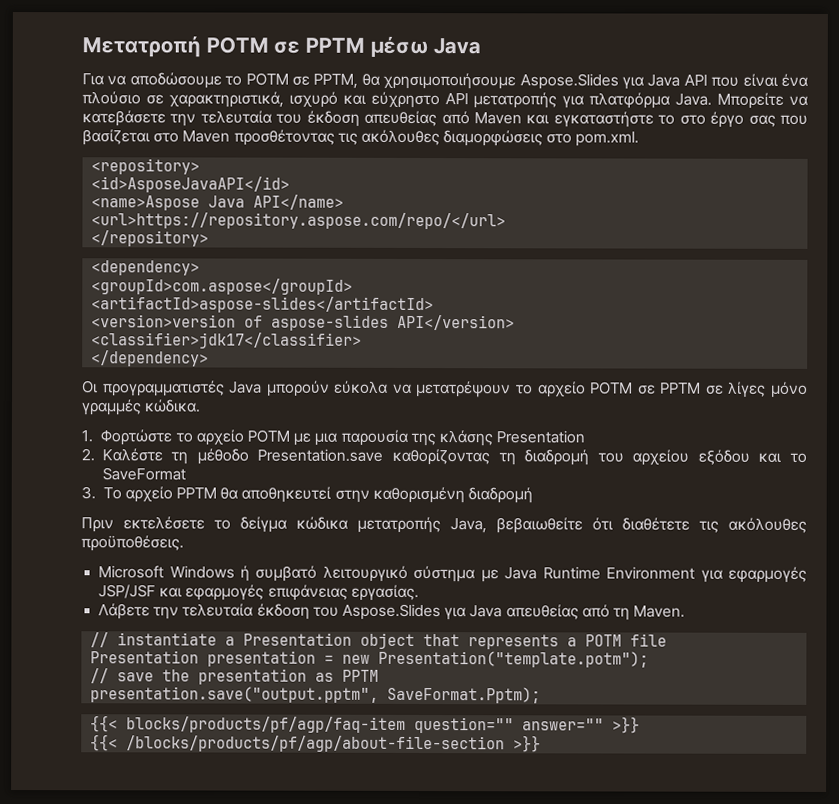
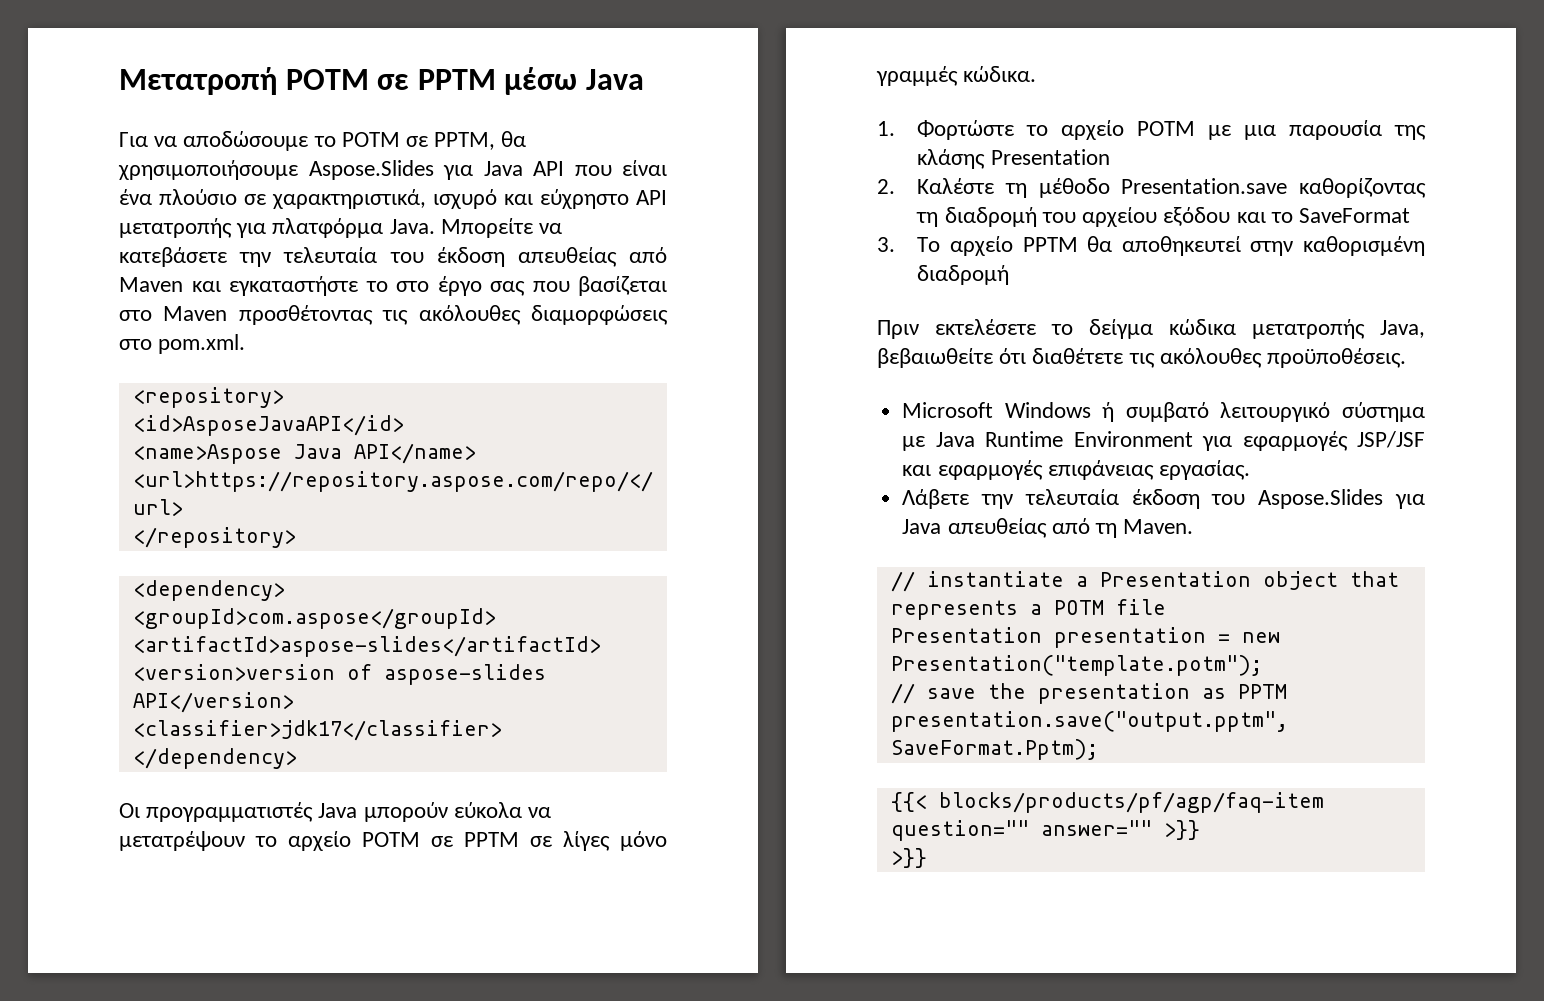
[90,734,506,753] {{< /blocks/products/pf/agp/about-file-section -> (1200, 830) none

